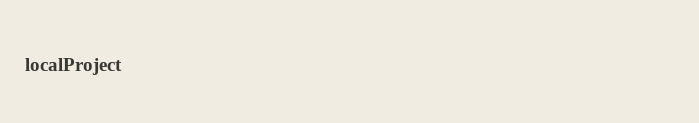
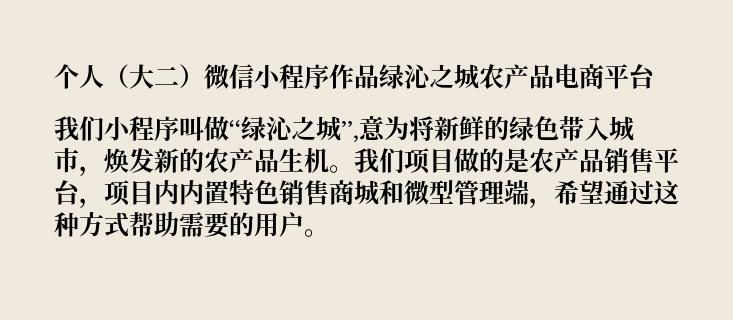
[25,58,122,75] localProject -> [54,64,655,90] [54,116,634,142] [54,148,679,177] [54,180,679,209] [54,212,329,238] 个人（大二）微信小程序作品绿沁之城农产品电商平台 // 我们小程序叫做“绿沁之城”,意为将新鲜的绿色带入城市，焕发新的农产品生机。我们项目做的是农产品销售平台，项目内内置特色销售商城和微型管理端，希望通过这种方式帮助需要的用户。

